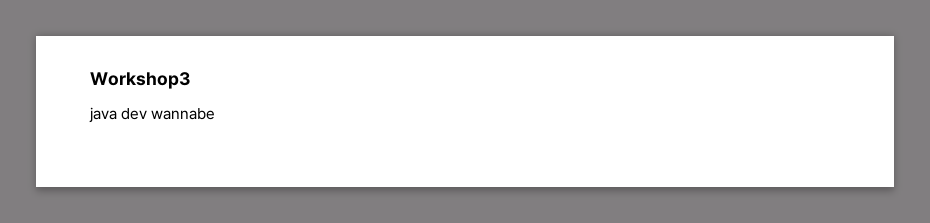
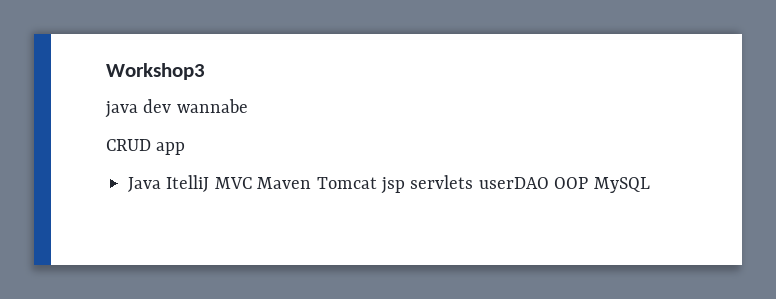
(216, 114) none -> [106,139,186,155] [128,175,650,194] // CRUD app // Java ItelliJ MVC Maven Tomcat jsp servlets userDAO OOP MySQL

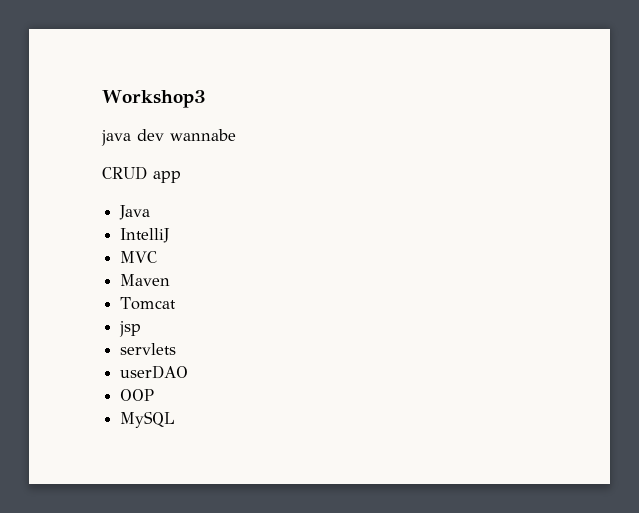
[166,175,210,192] ItelliJ -> [120,228,171,243] // IntelliJ //
(252, 183) none -> (158, 257) //
(312, 183) none -> (171, 280) //
(377, 183) none -> (177, 303) //
(405, 185) none -> (142, 329) //
(474, 182) none -> (177, 349) //
(549, 183) none -> (189, 372) //
(589, 183) none -> (155, 395) //

